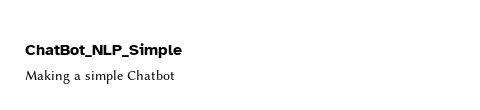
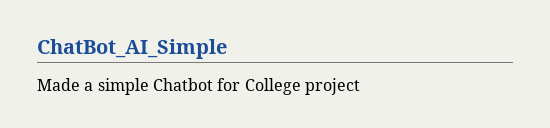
[25,43,182,58] [25,70,70,84] ChatBot_NLP_Simple // Making -> [37,39,227,59] [37,78,80,91] ChatBot_AI_Simple // Made
(175, 75) none -> [217,78,360,95] for College project

